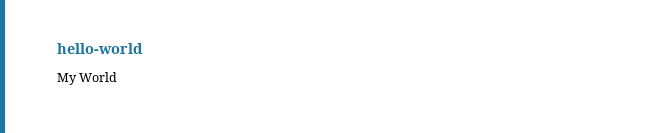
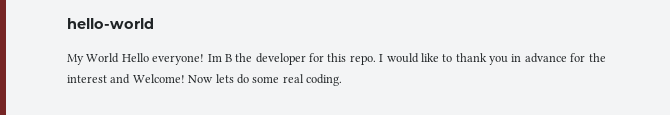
(118, 77) none -> [121,53,606,65] [67,74,342,86] Hello everyone! Im B the developer for this repo. I would like to thank you in advance for the interest and Welcome! Now lets do some real coding.

